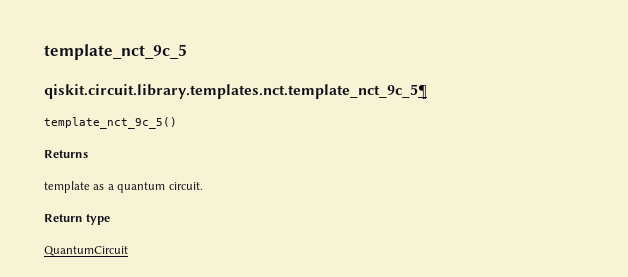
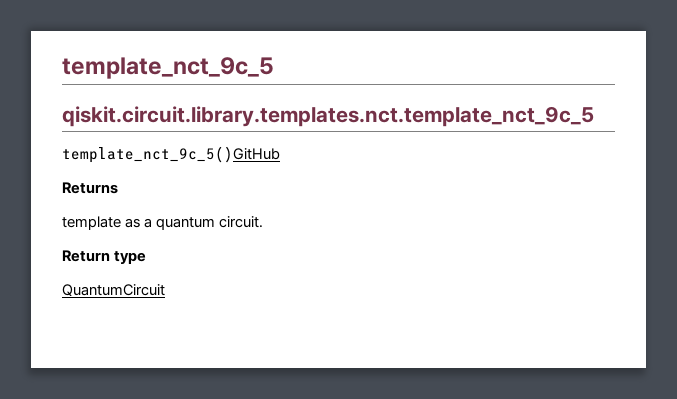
[44,84,427,100] [44,117,177,129] qiskit.circuit.library.templates.nct.template_nct_9c_5¶ // template_nct_9c_5() -> [62,106,594,127] [62,146,280,163] qiskit.circuit.library.templates.nct.template_nct_9c_5 // template_nct_9c_5()GitHub

